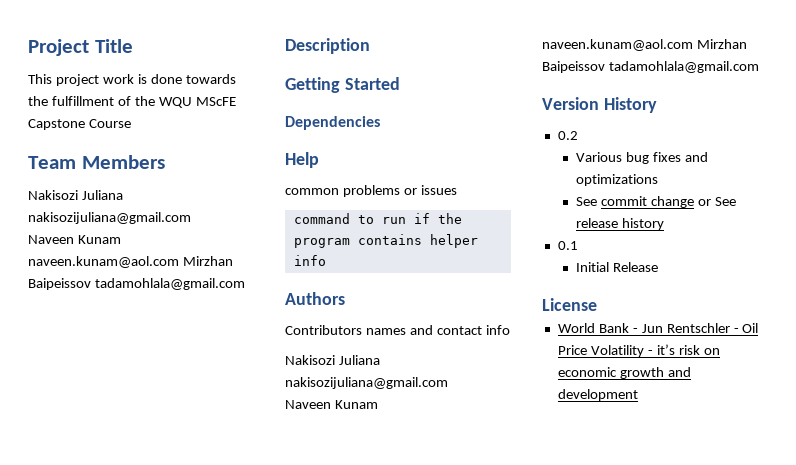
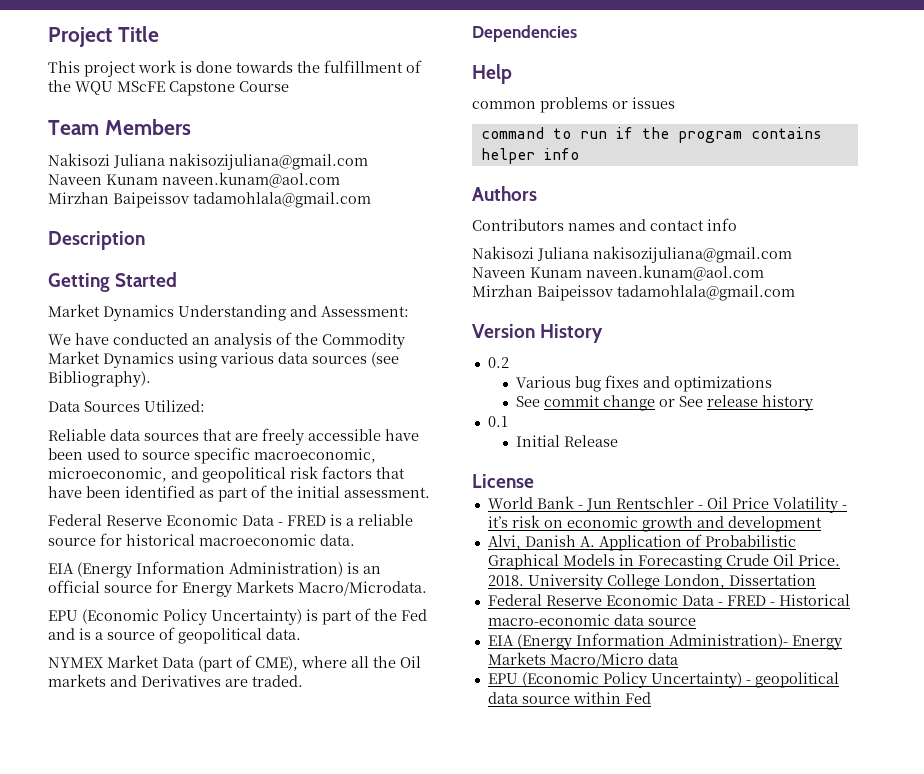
(179, 262) none -> (340, 180) //
(400, 83) none -> [48,304,409,321] [48,332,405,349] [48,351,399,368] [48,371,151,387] [48,400,205,412] [48,428,419,445] [48,447,376,464] [48,466,405,483] [48,485,430,502] [48,514,413,526] [48,533,355,546] [48,561,381,578] [48,580,427,597] [48,608,427,625] [48,627,301,644] [48,655,421,672] [48,674,303,687] // Market Dynamics Understanding and Assessment: // We have conducted an analysis of the Commodity Market Dynamics using various data sources (see Bibliography). // Data Sources Utilized: // Reliable data sources that are freely accessible have been used to source specific macroeconomic, microeconomic, and geopolitical risk factors that have been identified as part of the initial assessment. // Federal Reserve Economic Data - FRED is a reliable source for historical macroeconomic data. // EIA (Energy Information Administration) is an official source for Energy Markets Macro/Microdata. // EPU (Economic Policy Uncertainty) is part of the Fed and is a source of geopolitical data. // NYMEX Market Data (part of CME), where all the Oil markets and Derivatives are traded.
(693, 45) none -> (764, 273) //
(638, 395) none -> [487,534,796,551] [487,554,840,570] [487,574,816,590] [487,594,850,606] [487,614,696,626] [487,633,842,650] [487,652,678,668] [487,672,839,688] [487,692,651,704] // Alvi, Danish A. Application of Probabilistic Graphical Models in Forecasting Crude Oil Price. 2018. University College London, Dissertation // Federal Reserve Economic Data - FRED - Historical macro-economic data source // EIA (Energy Information Administration)- Energy Markets Macro/Micro data // EPU (Economic Policy Uncertainty) - geopolitical data source within Fed

